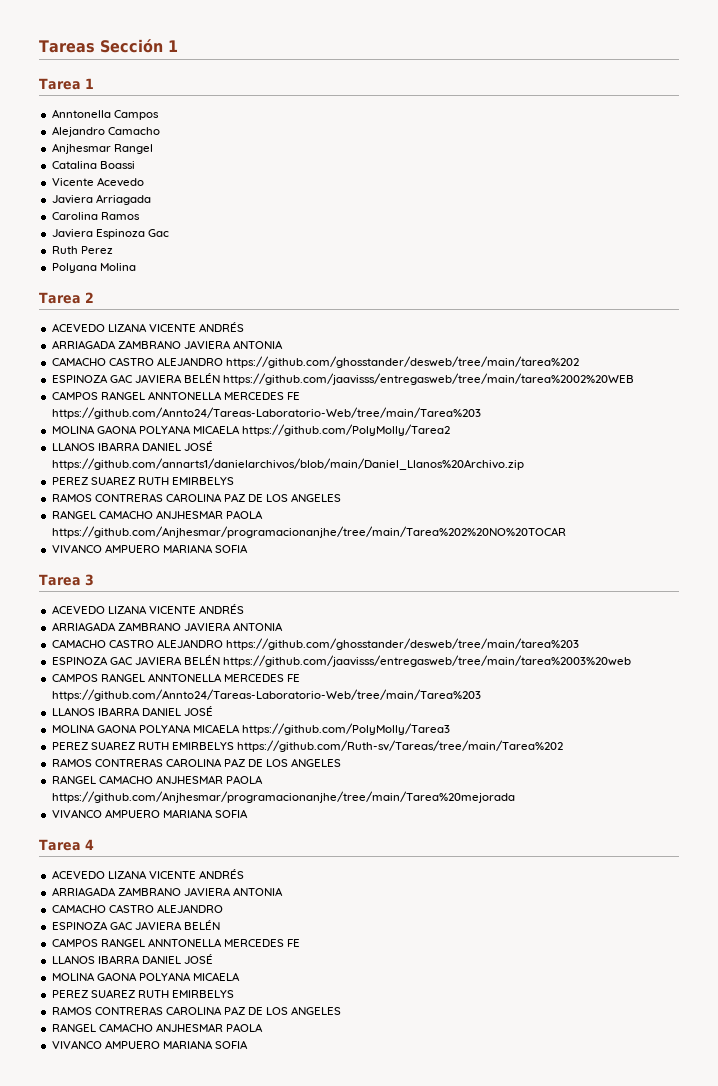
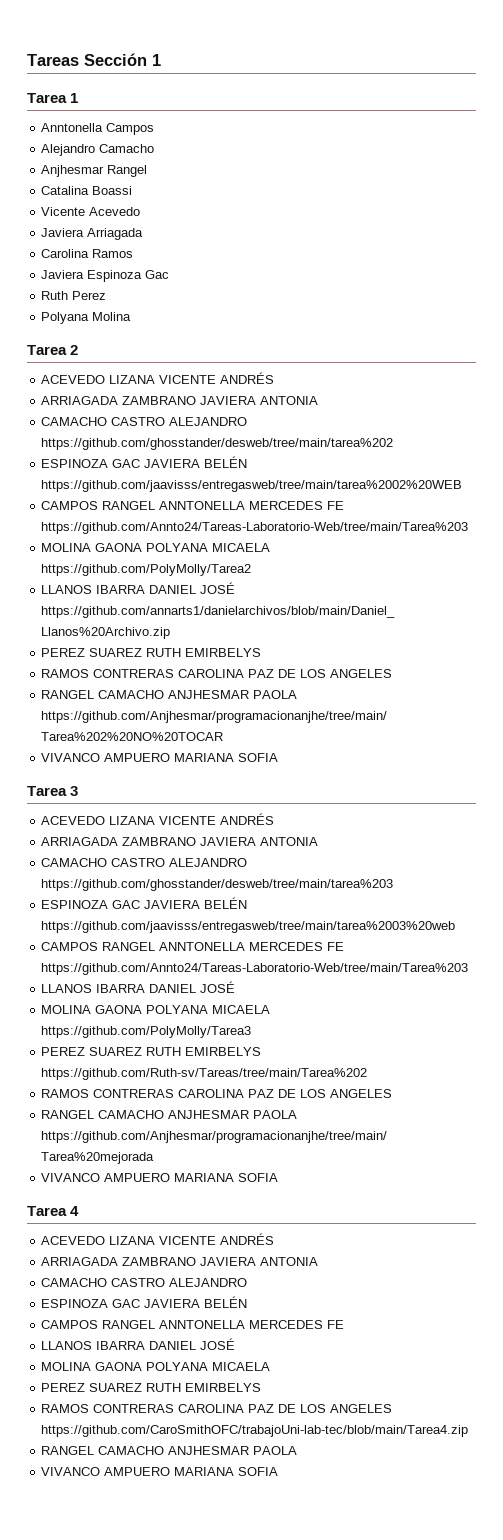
(342, 1010) none -> [41,1425,469,1437] https://github.com/CaroSmithOFC/trabajoUni-lab-tec/blob/main/Tarea4.zip

